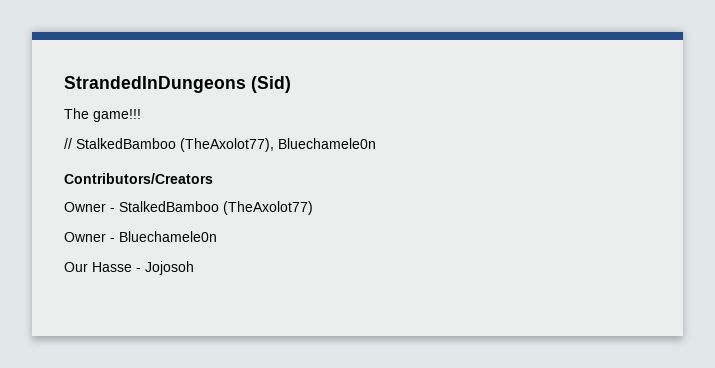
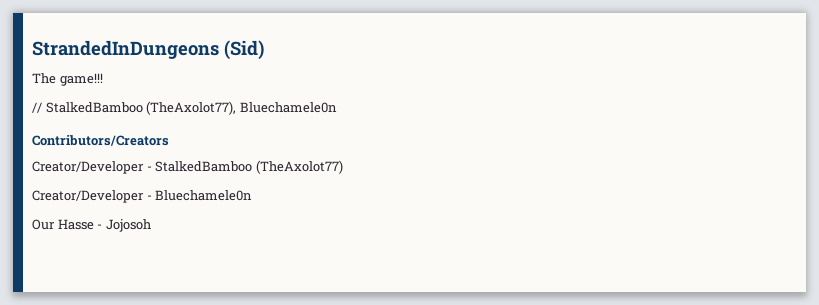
[64,202,106,212] Owner -> [32,161,144,174] Creator/Developer
[64,232,106,242] Owner -> [32,190,144,203] Creator/Developer

